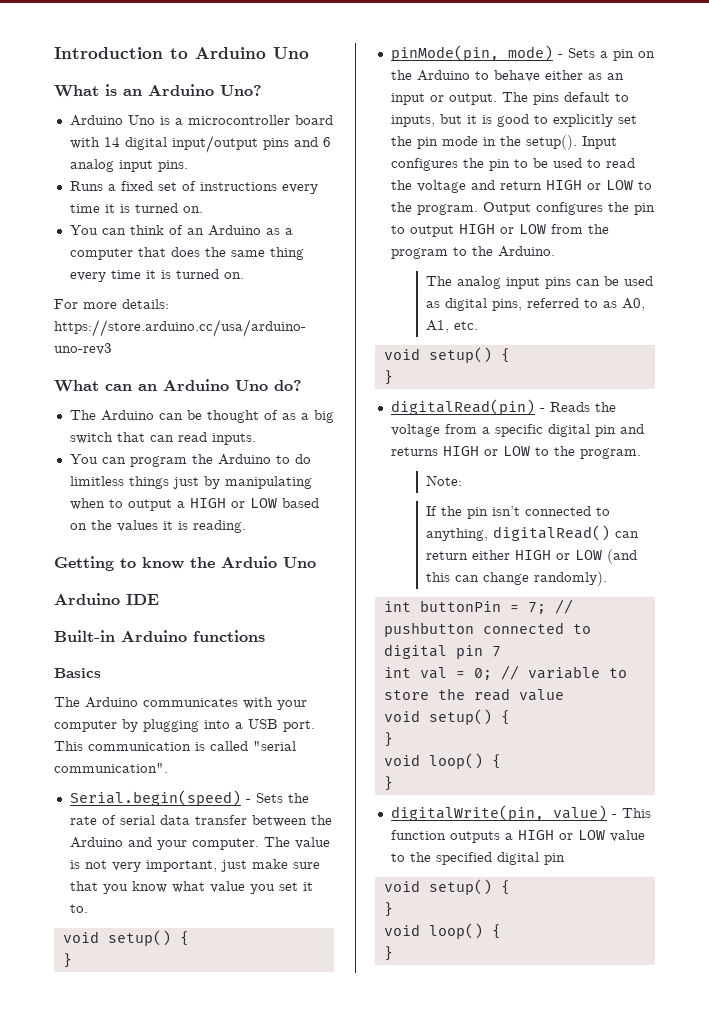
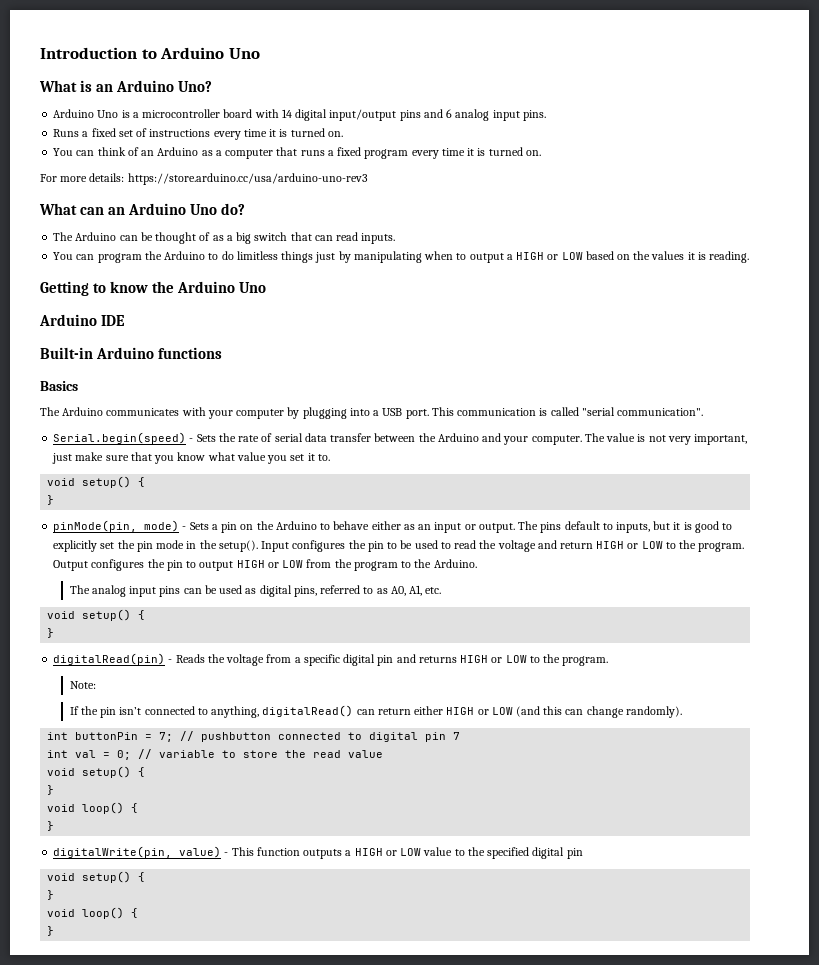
[170,247,304,260] does the same thing -> [300,147,409,159] runs a fixed program
[221,556,277,568] Arduio -> [177,281,236,293] Arduino

